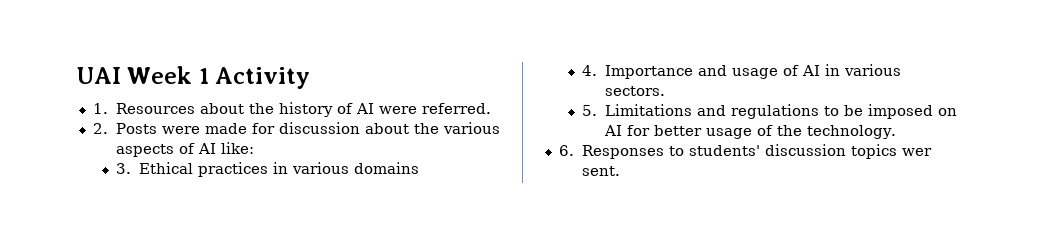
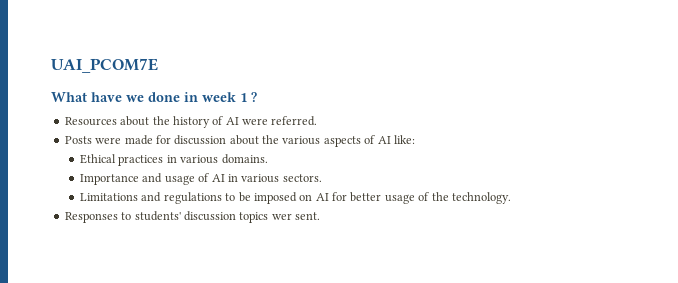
[77,66,311,89] [92,103,108,114] UAI Week 1 Activity // 1. -> [51,58,158,73] [51,92,257,102] UAI_PCOM7E // What have we done in week 1 ? //
[92,123,108,134] 2. -> (318, 121) none
[115,163,131,174] 3. -> (415, 139) none
[354,162,420,174] [581,65,597,76] domains // 4. -> [221,154,268,164] domains. //
[581,105,597,116] 5. -> (322, 178) none
[558,145,574,156] 6. -> (511, 198) none

